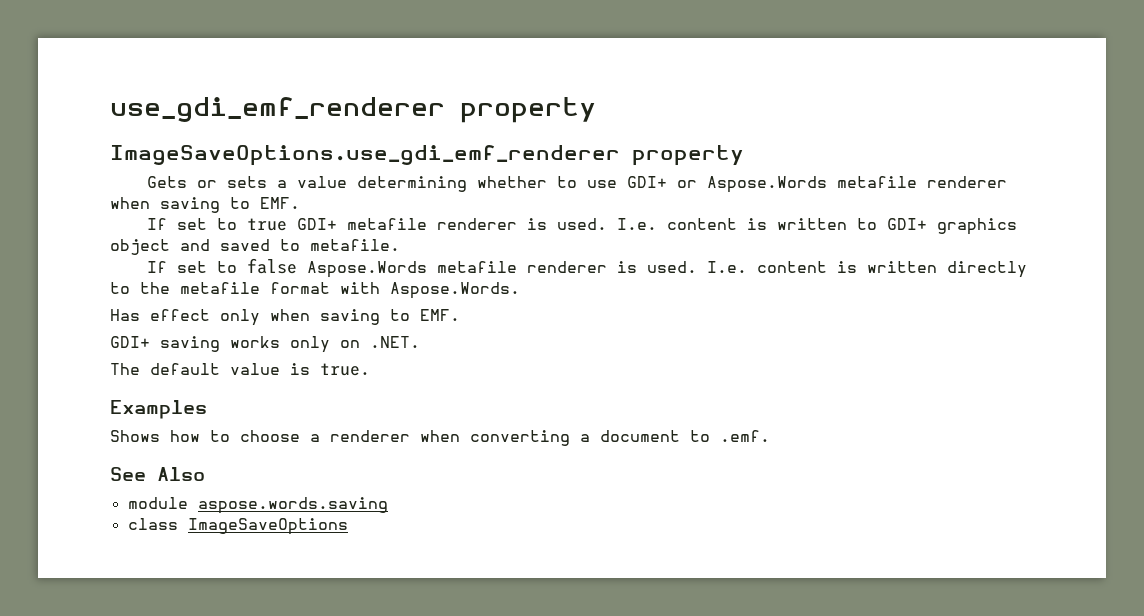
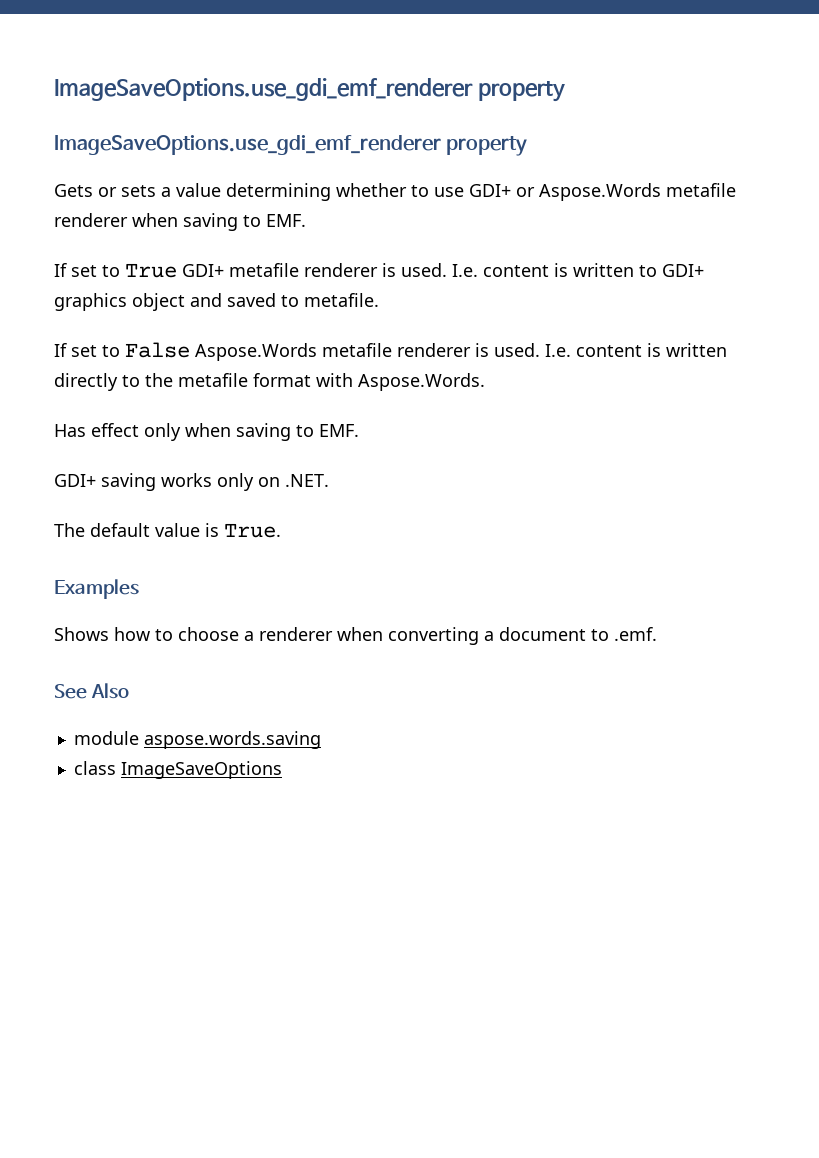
[110,97,445,122] use_gdi_emf_renderer -> [54,78,473,101] ImageSaveOptions.use_gdi_emf_renderer
[246,218,287,231] true -> [125,263,177,278] True
[246,258,297,274] false -> [125,342,190,358] False
[320,363,370,376] true. -> [224,523,281,538] True.

